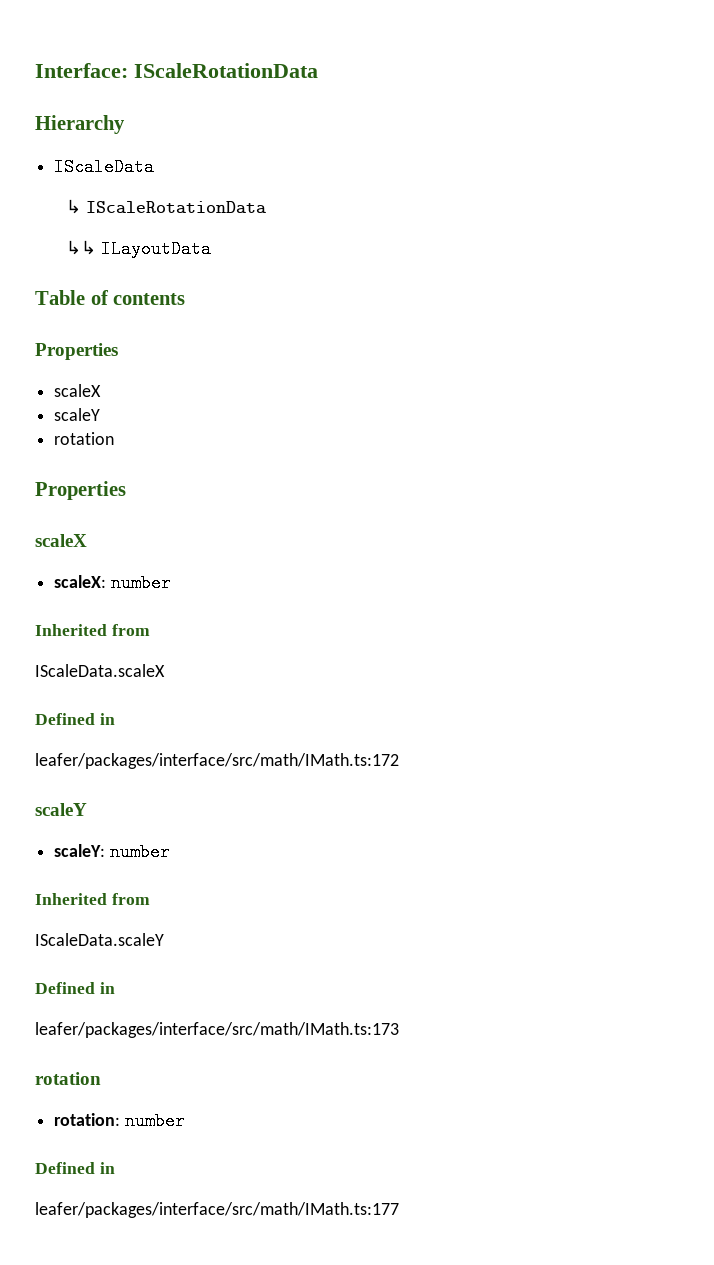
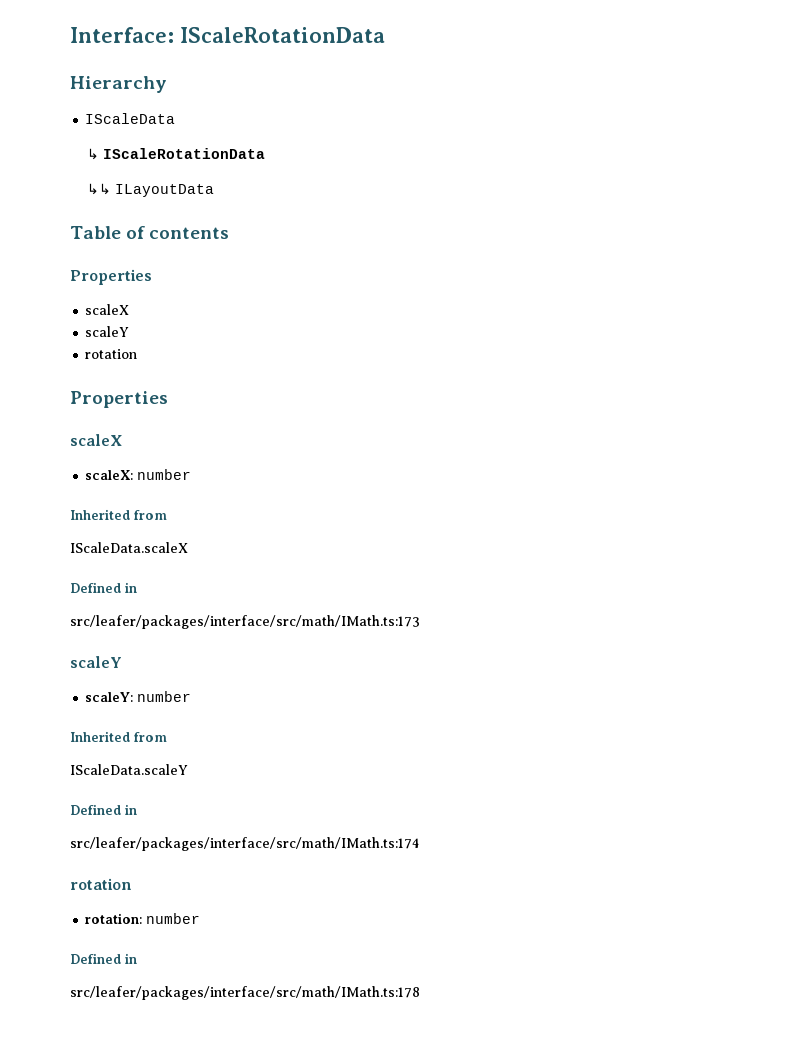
[35,753,399,769] leafer/packages/interface/src/math/IMath.ts:172 -> [70,615,420,629] src/leafer/packages/interface/src/math/IMath.ts:173
[35,1022,399,1038] leafer/packages/interface/src/math/IMath.ts:173 -> [70,837,419,851] src/leafer/packages/interface/src/math/IMath.ts:174
[35,1202,399,1218] leafer/packages/interface/src/math/IMath.ts:177 -> [70,986,420,1000] src/leafer/packages/interface/src/math/IMath.ts:178

